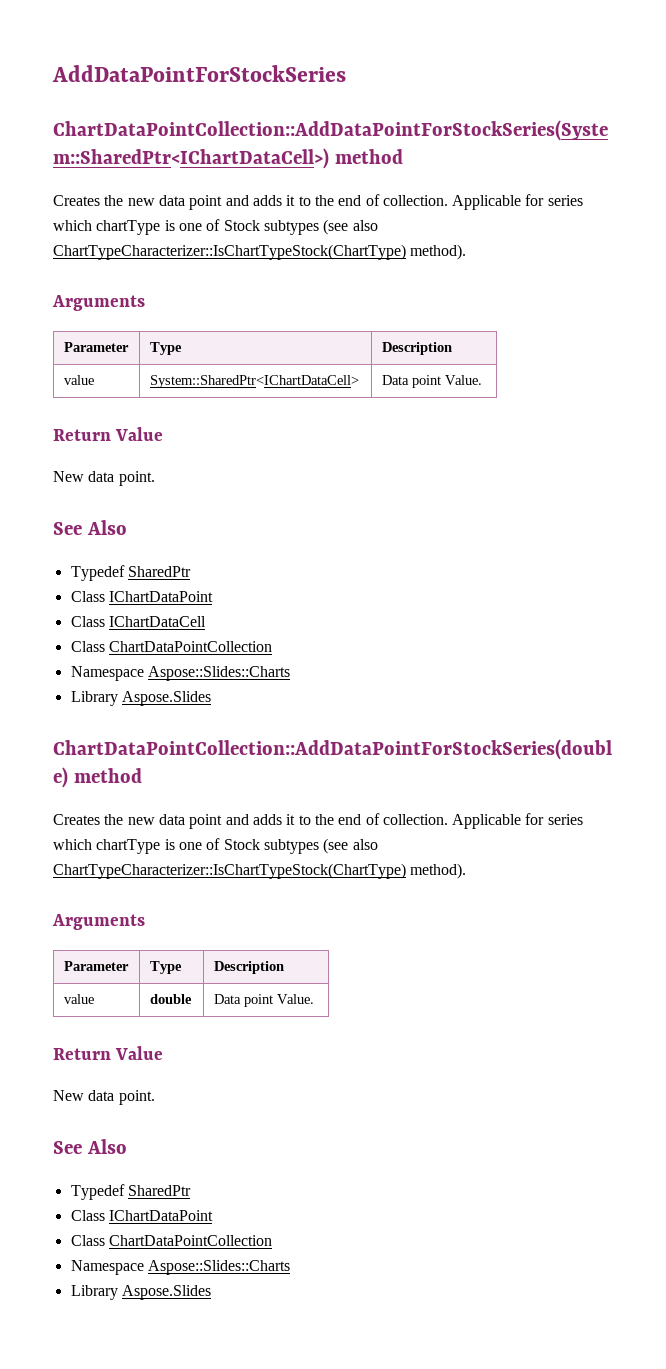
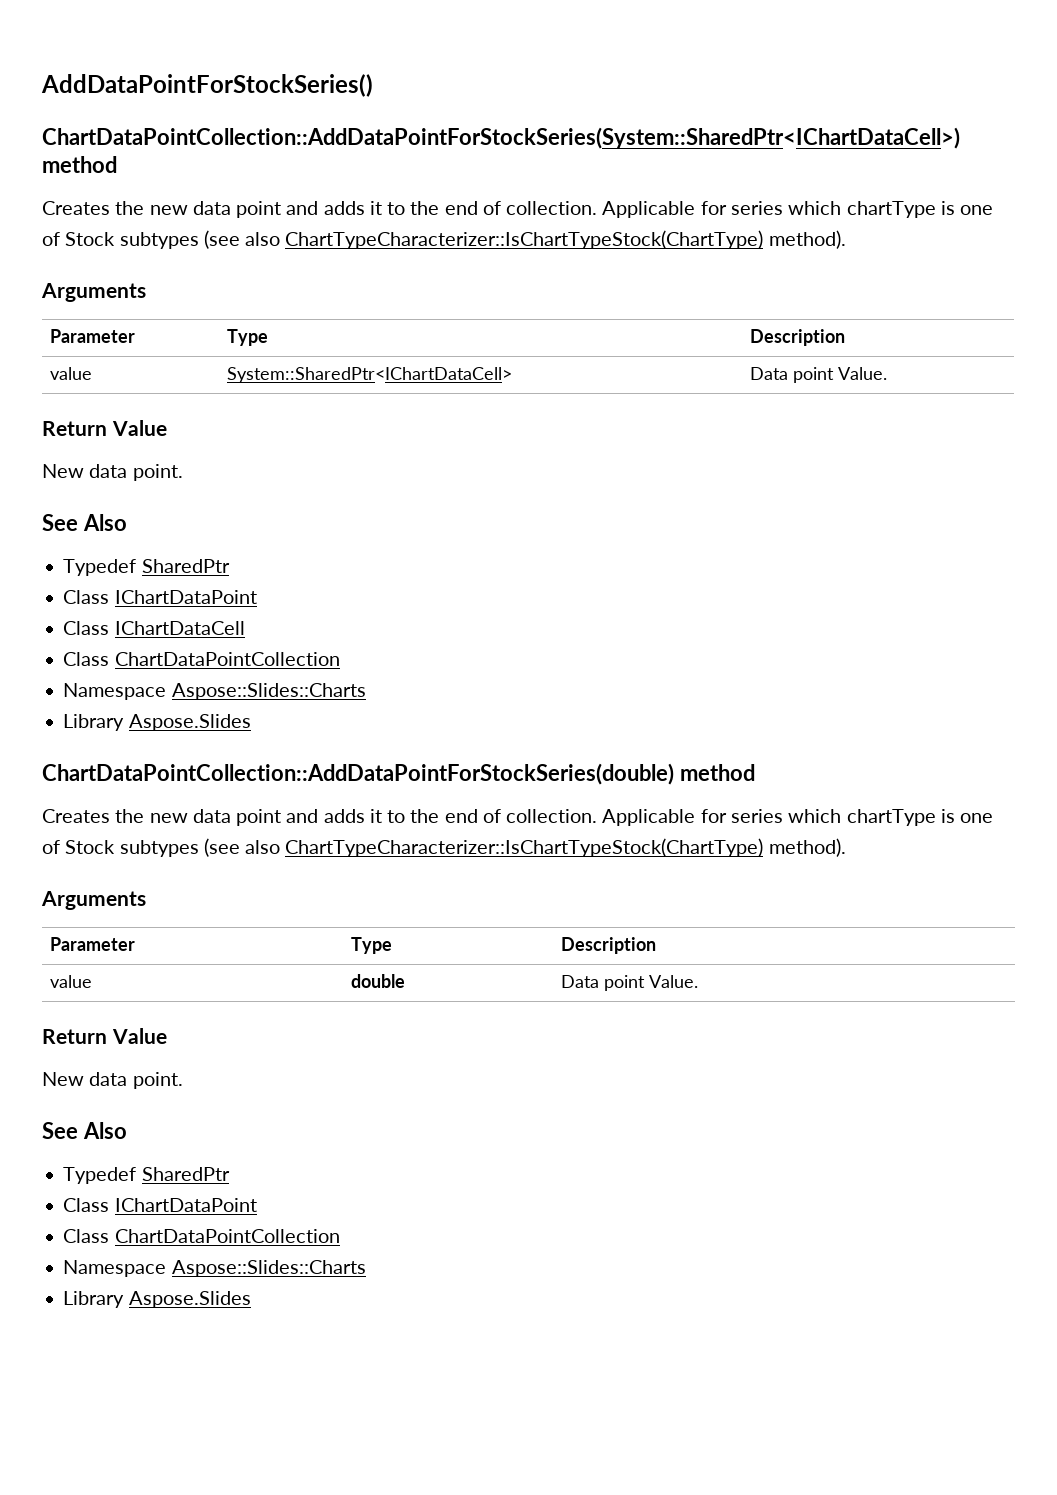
[52,65,346,82] AddDataPointForStockSeries -> [41,74,373,97] AddDataPointForStockSeries()

